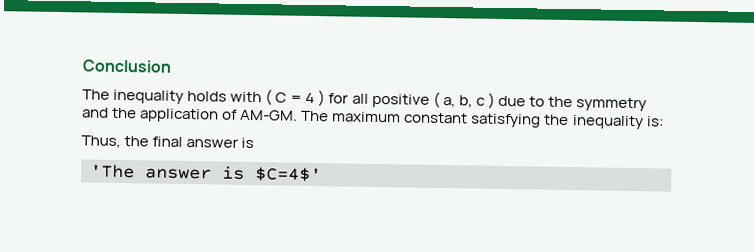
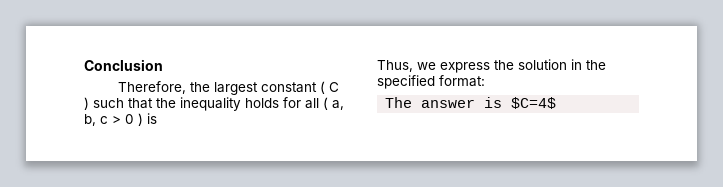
[82,89,326,107] The inequality holds with ( C = 4 ) -> [117,81,339,95] [84,97,279,111] Therefore, the largest constant ( C ) such that the inequality holds
[371,93,430,108] positive -> (319, 103) none
[487,92,648,112] [82,107,664,130] [81,135,255,149] [90,164,322,183] ) due to the symmetry and the application of AM-GM. The maximum constant satisfying the inequality is: // Thus, the final answer is // 'The answer is $C=4$' -> [112,113,157,126] [377,59,606,73] [377,75,485,89] [385,97,557,109] > 0 ) is // Thus, we express the solution in the specified format: // The answer is $C=4$

